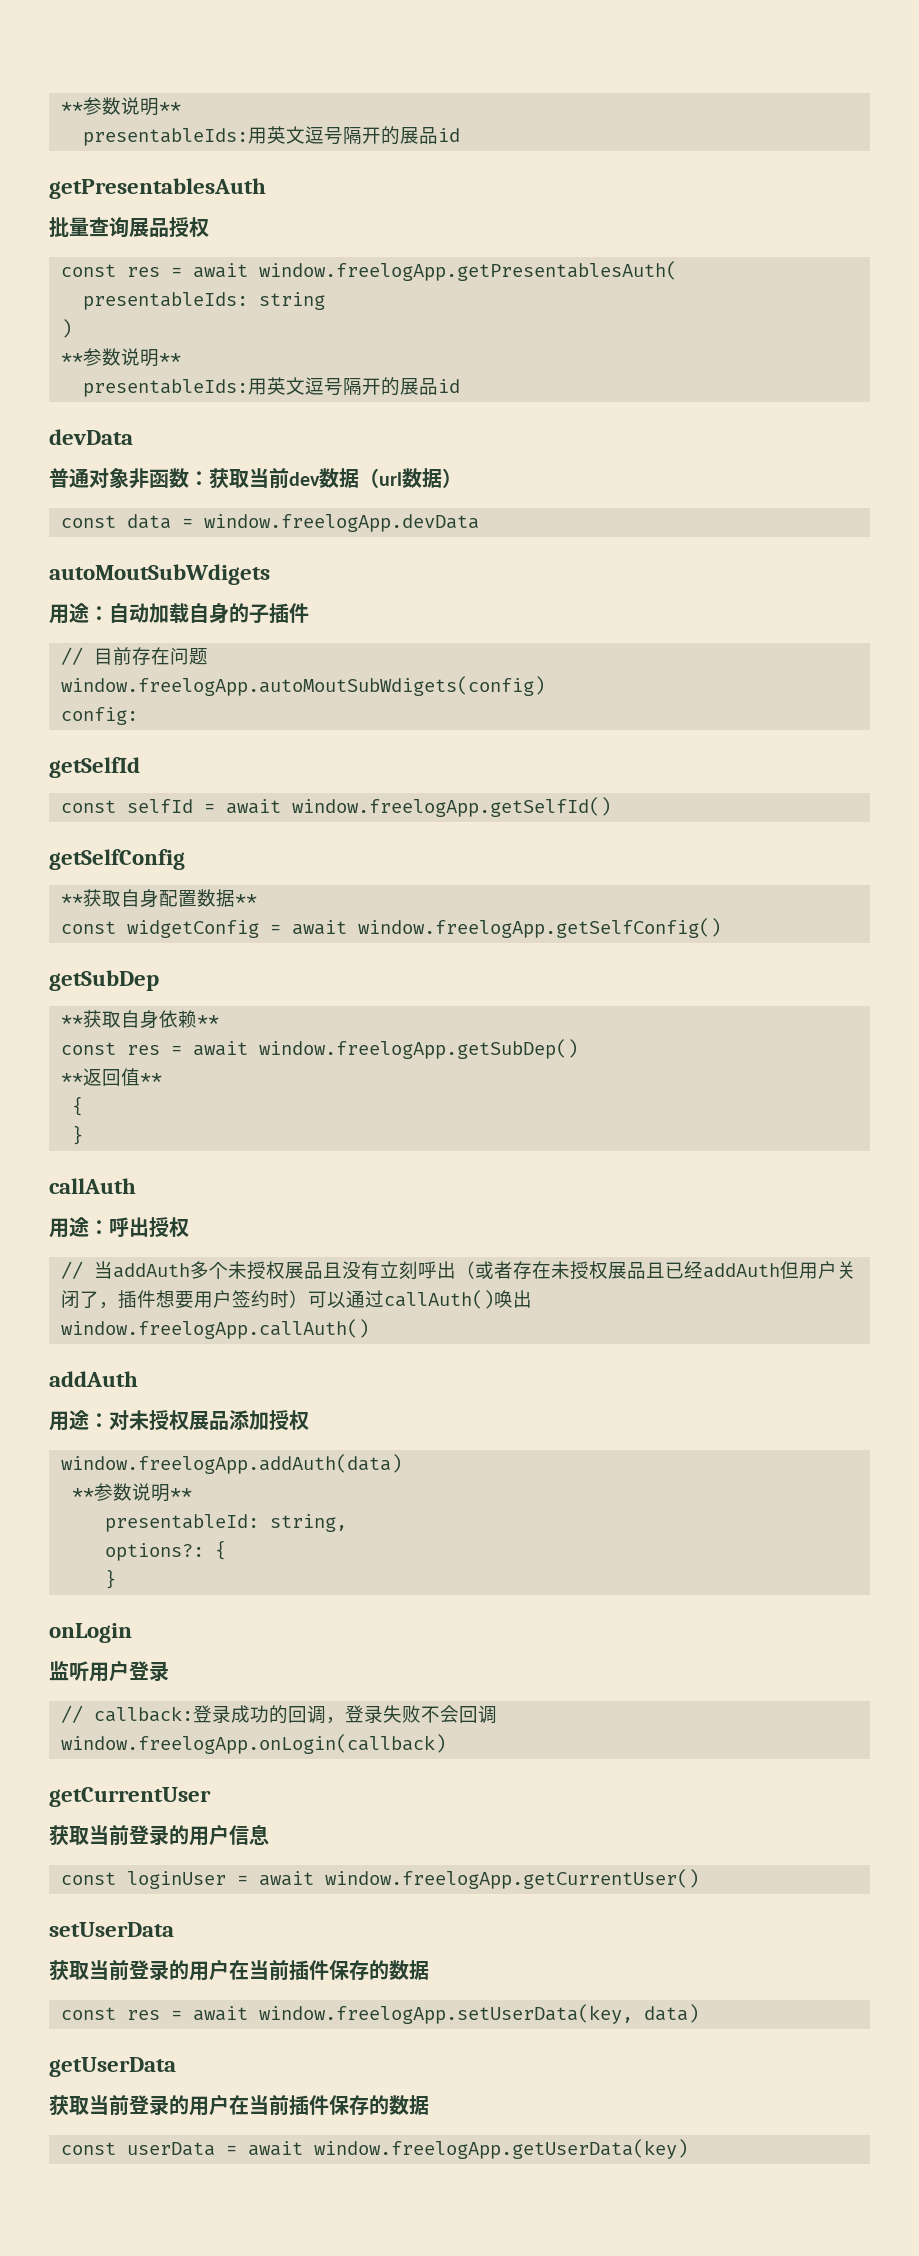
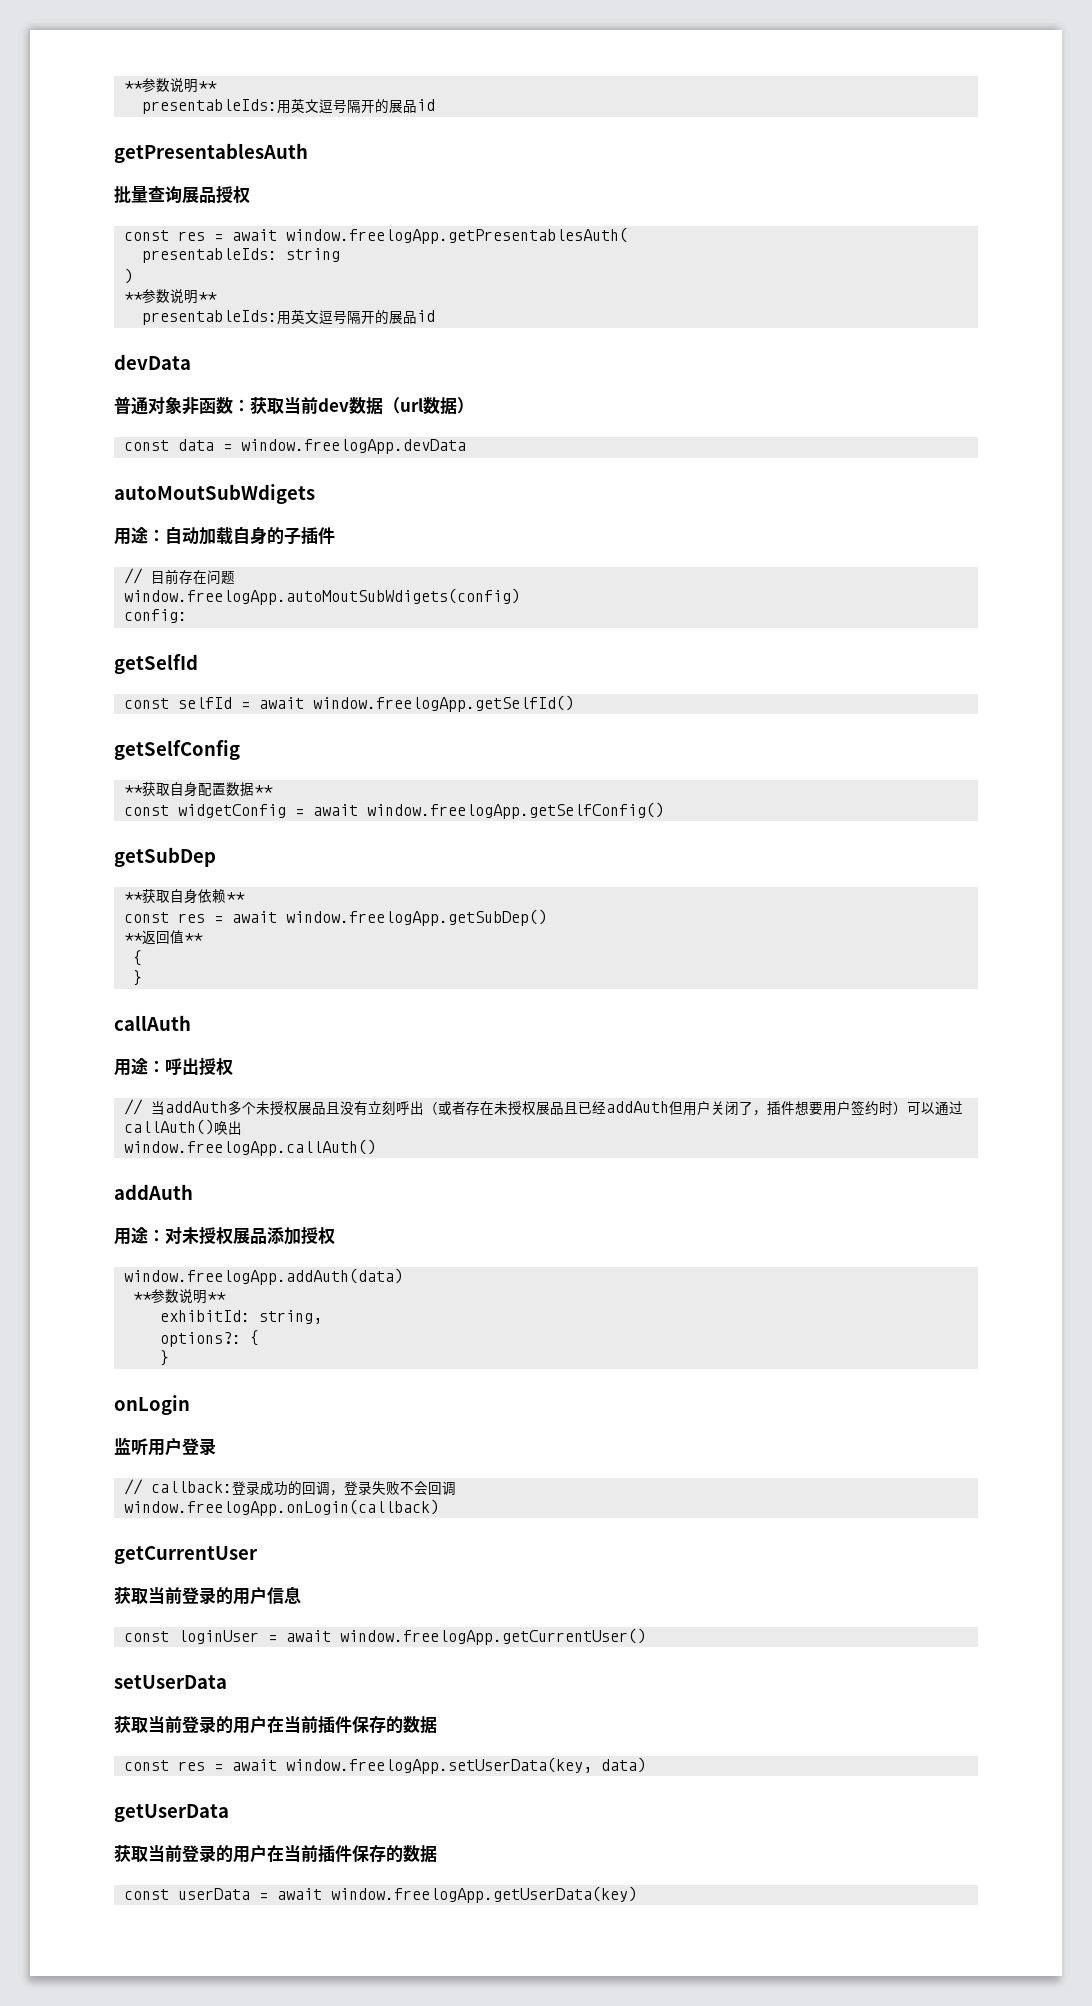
[105,1514,259,1532] presentableId: -> [160,1310,251,1322] exhibitId:

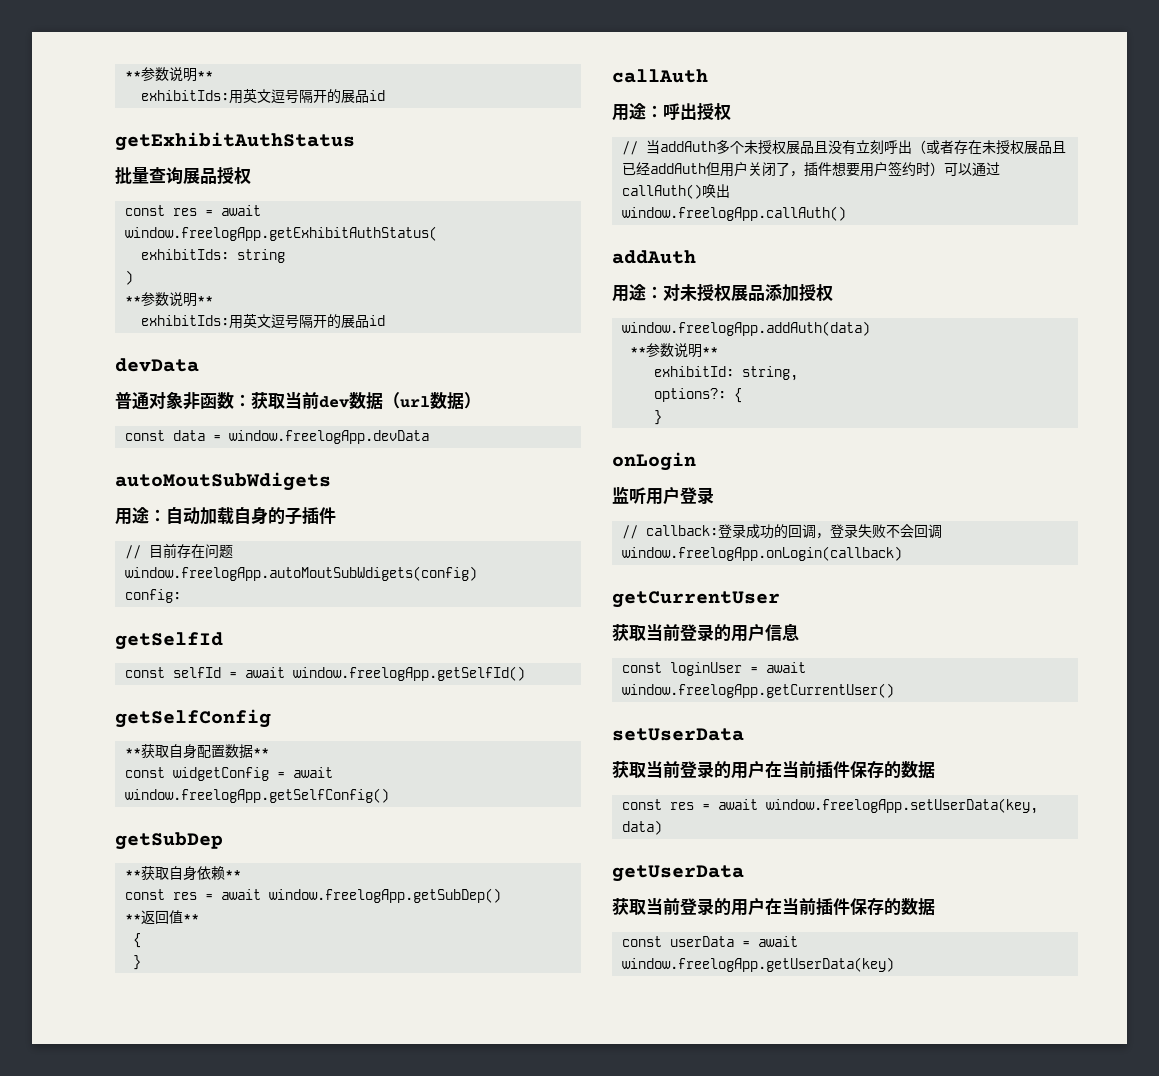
[124,78,218,93] [142,98,436,114] [114,143,308,163] **参数说明** // presentableIds:用英文逗号隔开的展品id // getPresentablesAuth -> [125,67,214,82] [141,88,386,104] [115,132,355,151] **参数说明** // exhibitIds:用英文逗号隔开的展品id // getExhibitAuthStatus
[286,227,629,244] [142,248,278,263] window.freelogApp.getPresentablesAuth( // presentableIds: -> [125,226,438,241] [141,249,230,260] window.freelogApp.getExhibitAuthStatus( // exhibitIds:
[142,310,278,325] presentableIds: -> [141,315,230,326] exhibitIds:

